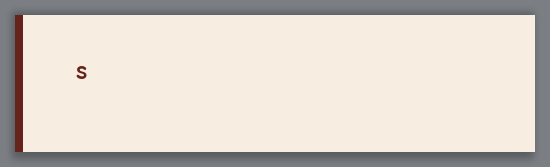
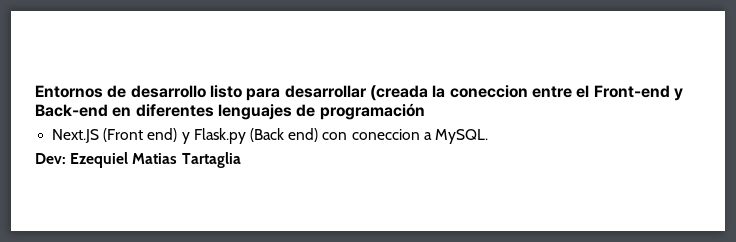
[76,66,87,79] s -> [35,85,683,101] [35,103,425,120] [52,128,488,144] [35,152,241,168] Entornos de desarrollo listo para desarrollar (creada la coneccion entre el Front-end y Back-end en diferentes lenguajes de programación // Next.JS (Front end) y Flask.py (Back end) con coneccion a MySQL. // Dev: Ezequiel Matias Tartaglia

